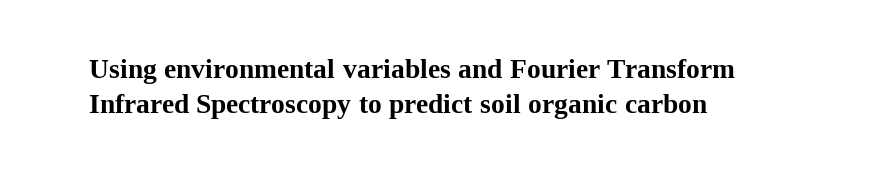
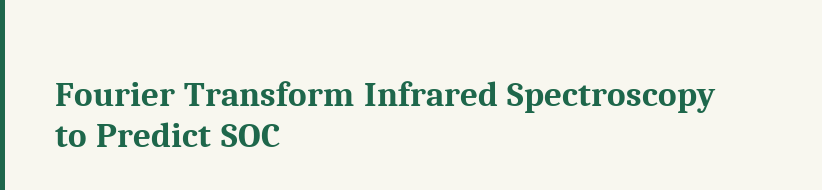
[89,59,503,84] Using environmental variables and -> (55, 94) none
[389,94,707,119] predict soil organic carbon -> [96,122,280,147] Predict SOC

